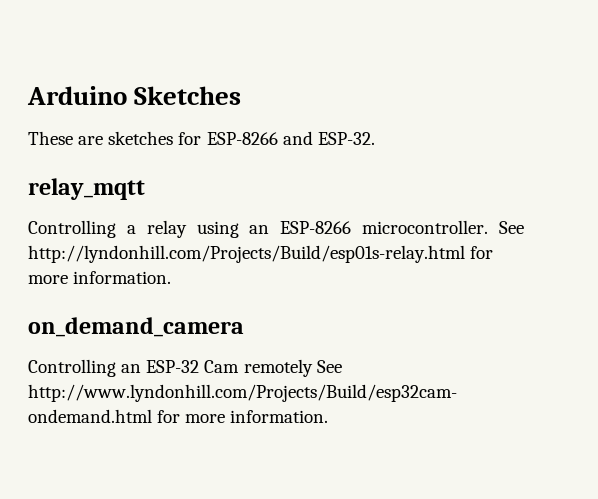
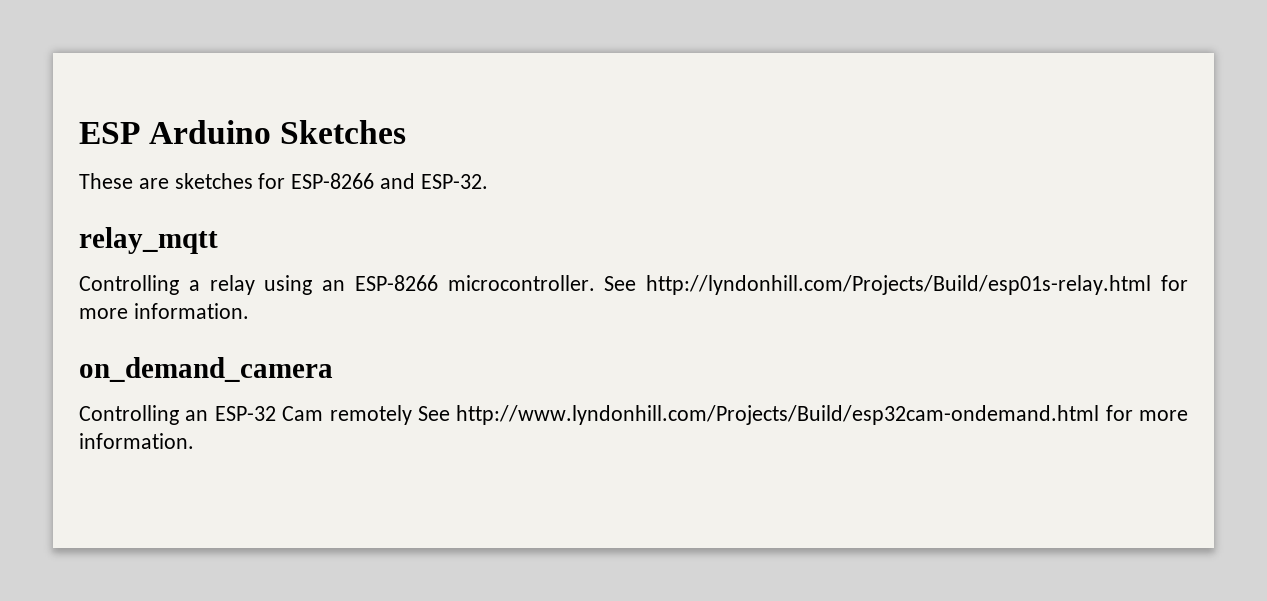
(27, 95) none -> [79,122,140,144] ESP

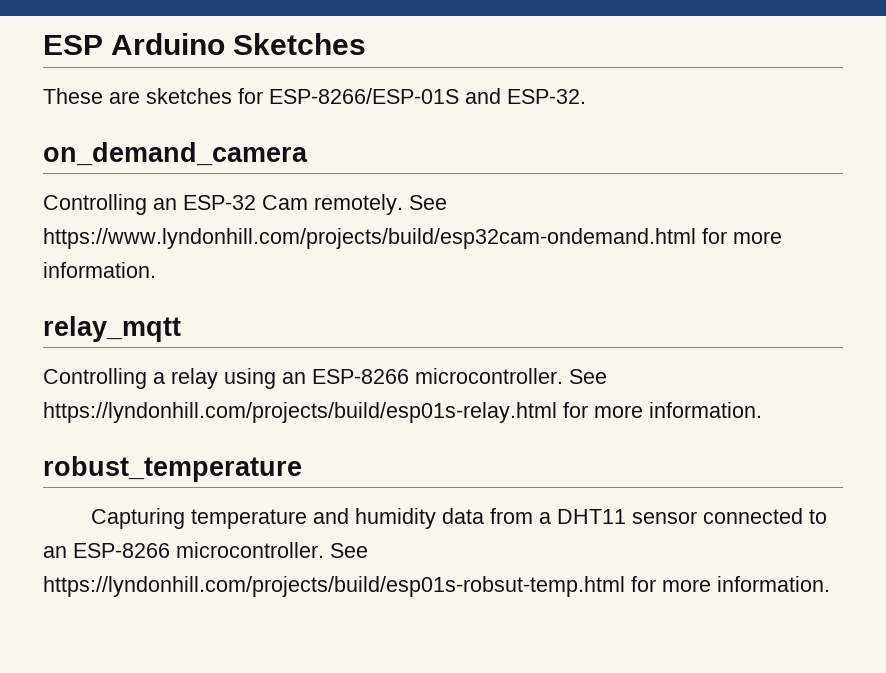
[291,173,375,189] ESP-8266 -> [269,88,459,104] ESP-8266/ESP-01S
(488, 181) none -> [43,142,308,166] [43,194,447,215] [43,228,782,249] [43,262,156,278] // on_demand_camera // Controlling an ESP-32 Cam remotely. See https://www.lyndonhill.com/projects/build/esp32cam-ondemand.html for more information.
[646,275,1188,295] [79,303,249,319] [79,357,333,382] [79,405,1100,425] http://lyndonhill.com/Projects/Build/esp01s-relay.html for more information. // on_demand_camera // Controlling an ESP-32 Cam remotely See http://www.lyndonhill.com/Projects/Build/esp32cam-ondemand.html -> [43,402,762,423] [43,456,302,482] [90,508,827,529] [43,542,368,558] [43,576,625,597] https://lyndonhill.com/projects/build/esp01s-relay.html for more information. // robust_temperature // Capturing temperature and humidity data from a DHT11 sensor connected to an ESP-8266 microcontroller. See https://lyndonhill.com/projects/build/esp01s-robsut-temp.html

